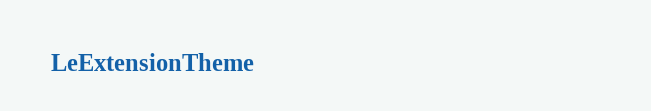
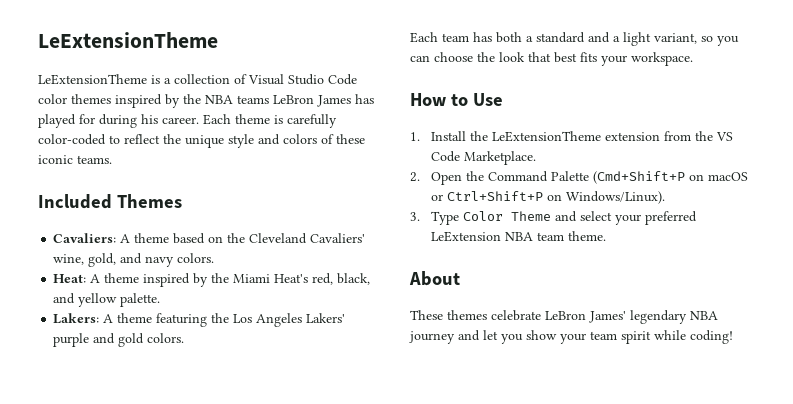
[51,53,254,71] LeExtensionTheme -> [38,32,218,48] [38,74,357,85] [38,94,374,108] [38,114,337,128] [38,134,365,148] [38,155,112,164] [38,194,182,209] [53,233,366,244] [53,253,215,267] [53,273,371,287] [53,293,161,307] [53,313,346,327] [53,333,185,347] [410,32,739,46] [410,52,693,66] [410,93,503,106] [410,131,733,142] [430,151,536,165] [410,171,748,185] [430,191,665,204] [410,211,697,225] [430,231,606,242] [409,271,460,286] [410,310,718,324] [409,330,733,344] LeExtensionTheme // LeExtensionTheme is a collection of Visual Studio Code color themes inspired by the NBA teams LeBron James has played for during his career. Each theme is carefully color-coded to reflect the unique style and colors of these iconic teams. // Included Themes // Cavaliers: A theme based on the Cleveland Cavaliers' wine, gold, and navy colors. // Heat: A theme inspired by the Miami Heat's red, black, and yellow palette. // Lakers: A theme featuring the Los Angeles Lakers' purple and gold colors. // Each team has both a standard and a light variant, so you can choose the look that best fits your workspace. // How to Use // 1. Install the LeExtensionTheme extension from the VS Code Marketplace. // 2. Open the Command Palette (Cmd+Shift+P on macOS or Ctrl+Shift+P on Windows/Linux). // 3. Type Color Theme and select your preferred LeExtension NBA team theme. // About // These themes celebrate LeBron James' legendary NBA journey and let you show your team spirit while coding!

